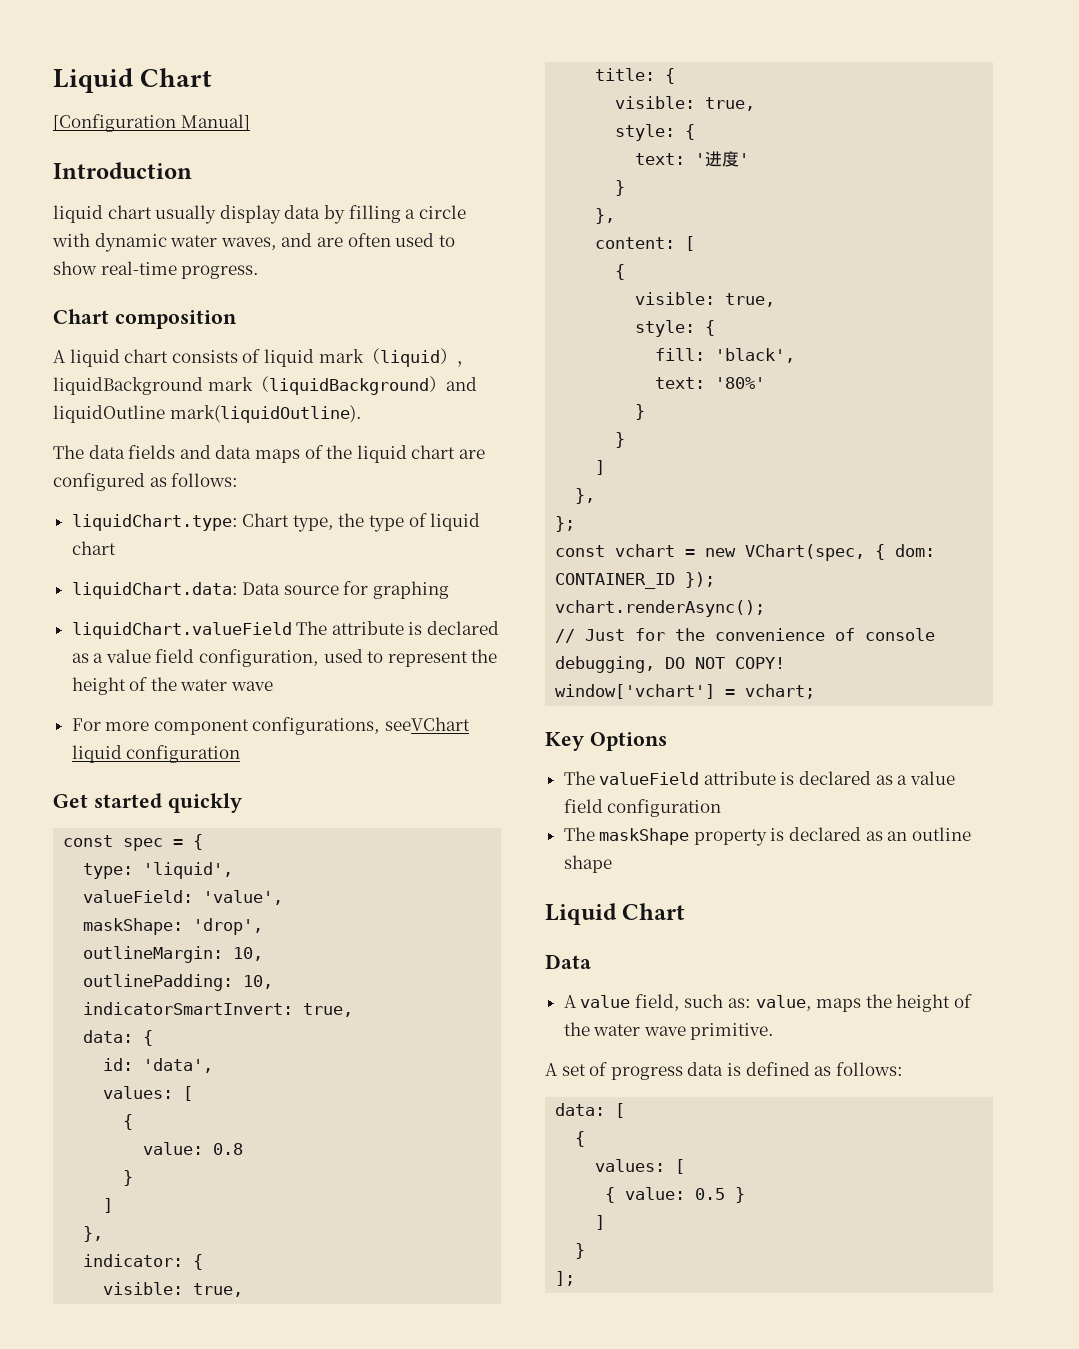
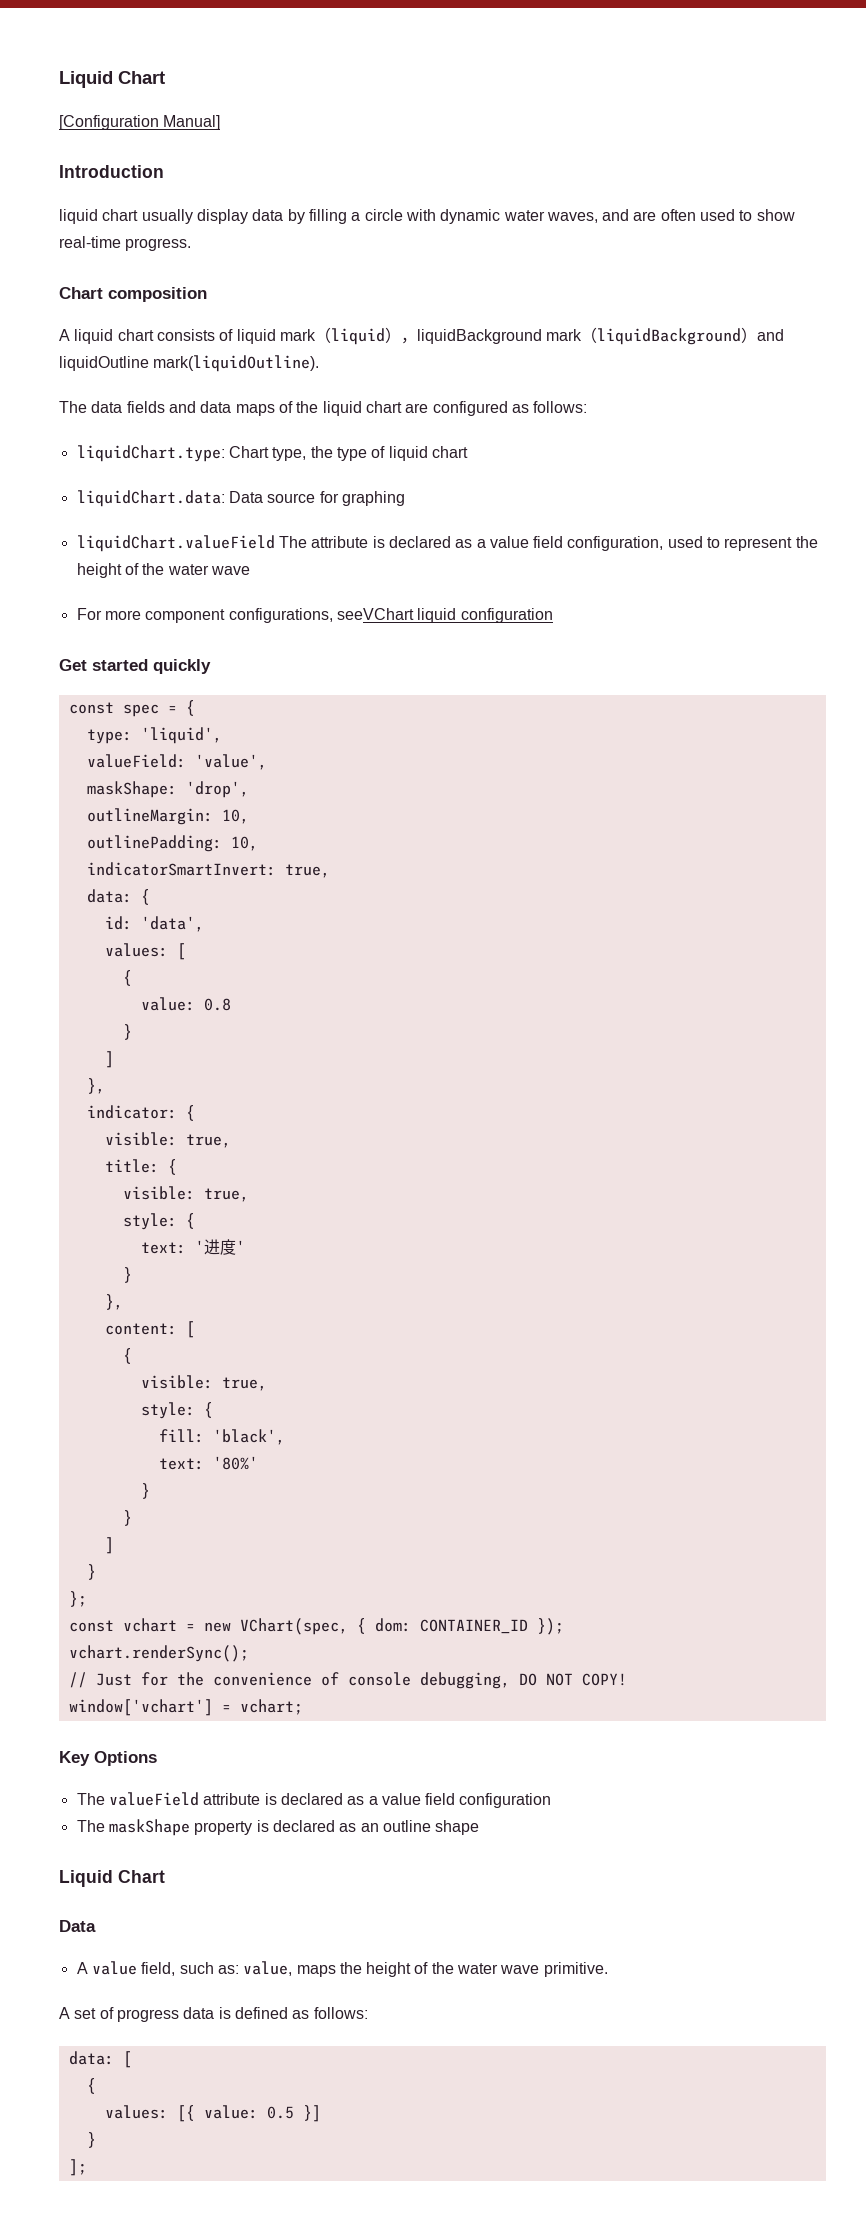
[575,488,596,504] }, -> [86,1564,96,1580] }
[555,600,766,617] vchart.renderAsync(); -> [68,1645,249,1662] vchart.renderSync();
[675,1159,686,1174] [605,1187,746,1203] [595,1215,606,1230] [ // { value: 0.5 } // ] -> [176,2105,321,2122] [{ value: 0.5 }]

